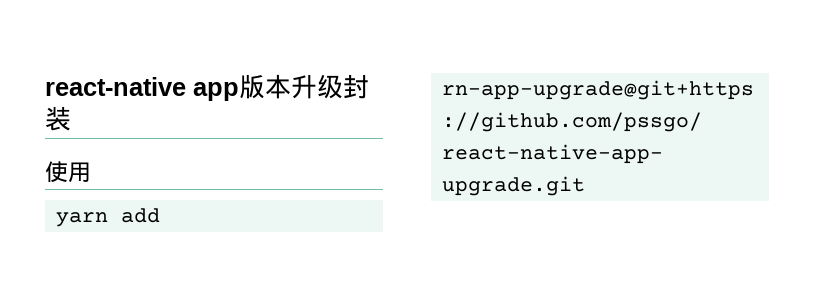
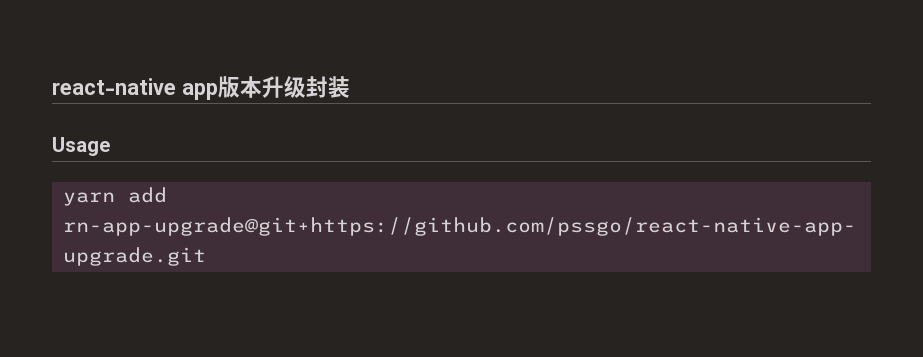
[45,161,91,183] 使用 -> [52,137,110,156] Usage

